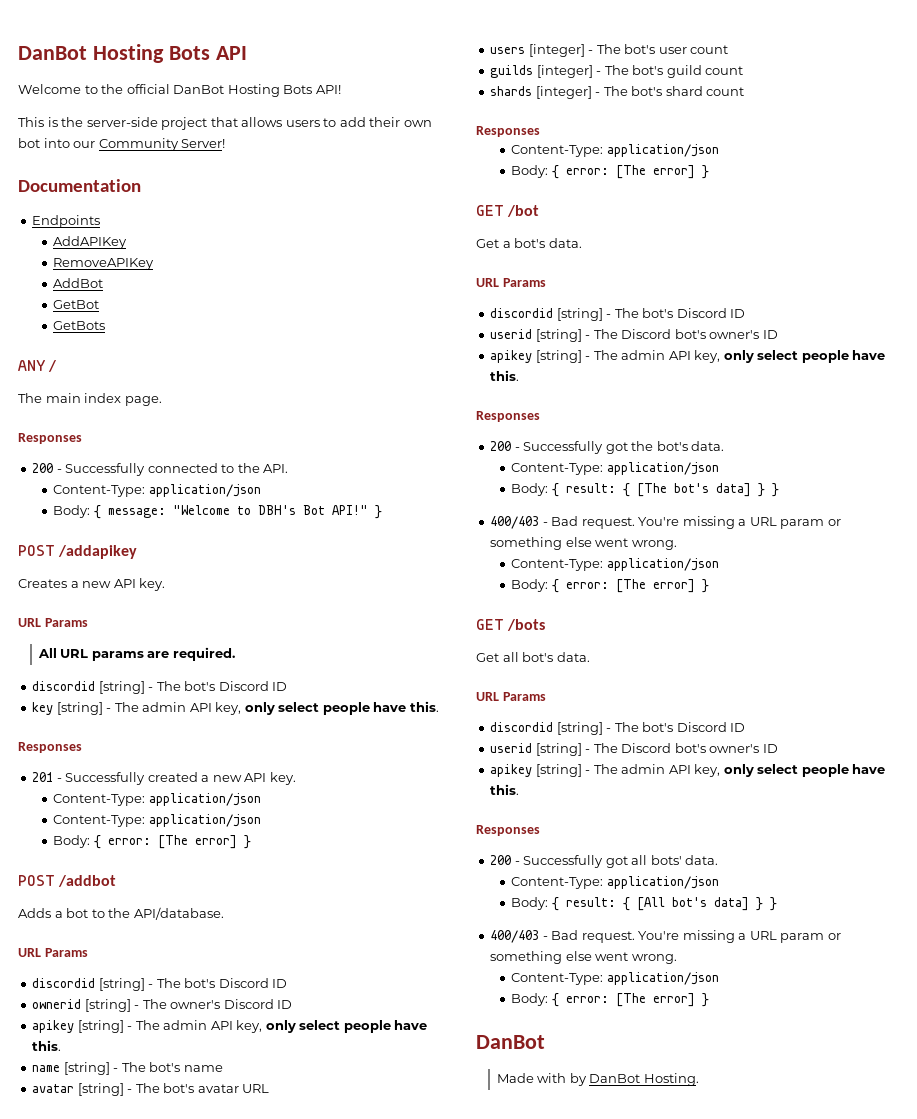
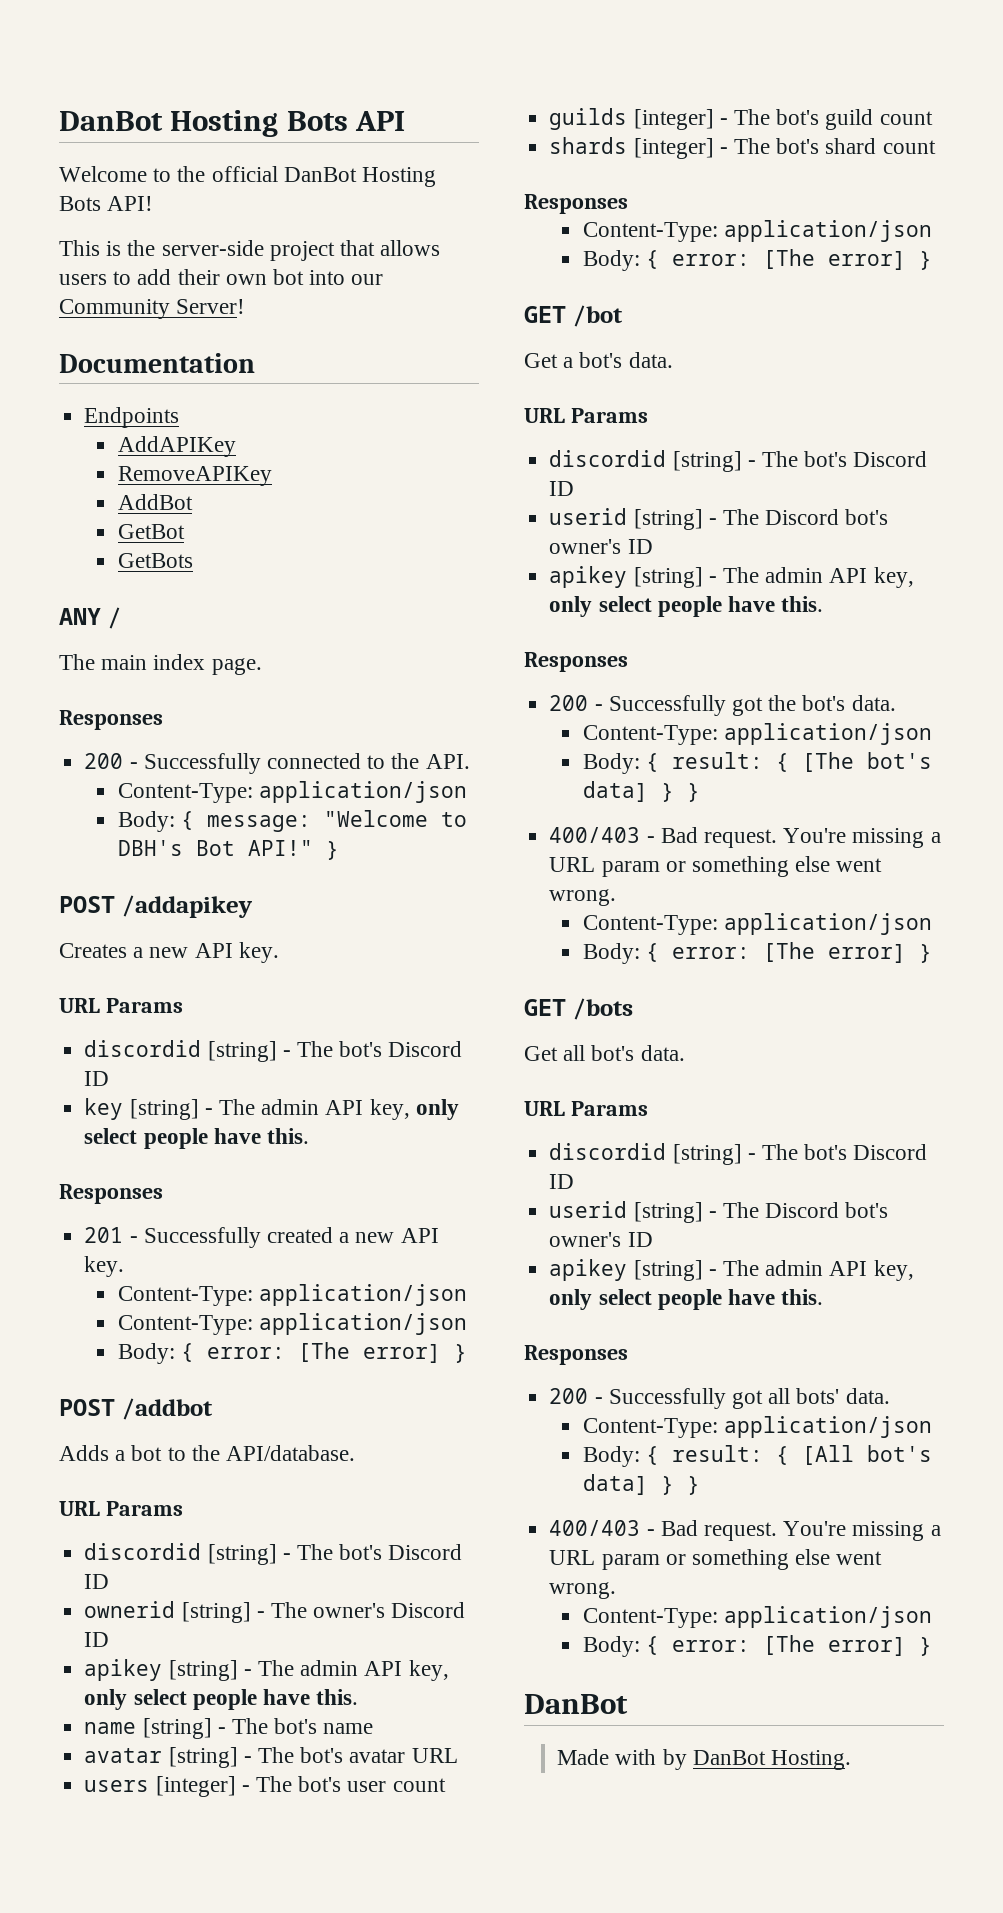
[37,647,235,661] // All URL params are required. -> (183, 1005) none

